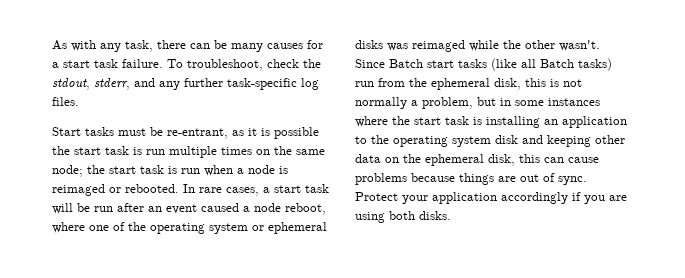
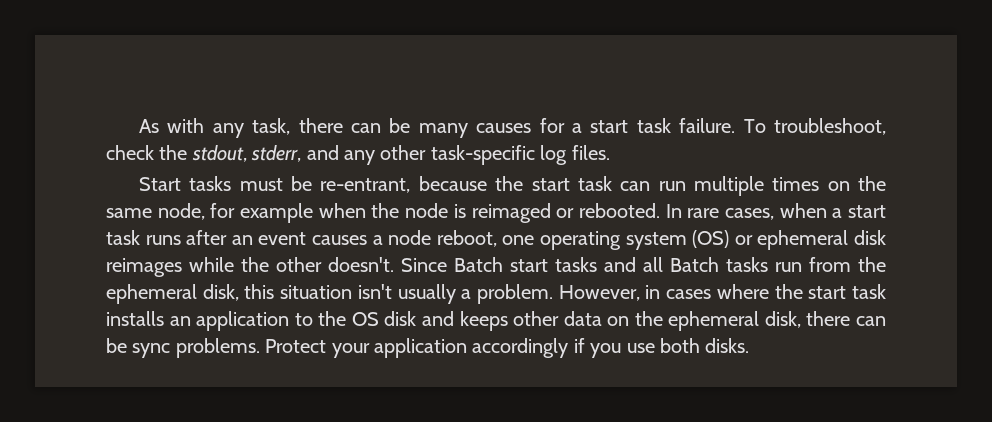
[184,78,223,87] further -> [380,145,427,160] other
[232,127,319,139] [52,146,142,155] as it is possible the start task is -> [418,176,651,191] because the start task can
[52,165,244,177] node; the start task is run when a -> [157,203,400,223] node, for example when the
[263,184,329,193] [52,203,113,214] a start task will be run -> [779,203,886,218] [106,230,181,245] when a start task runs
[201,203,239,212] caused -> [312,235,367,245] causes
[52,222,248,234] where one of the operating system -> [502,230,730,250] one operating system (OS)
[355,40,465,52] disks was reimaged -> [854,230,887,245] [106,258,182,277] disk reimages
[559,40,600,51] wasn't. -> [328,257,394,272] doesn't.
[491,58,517,71] (like -> [604,257,636,272] and
[578,58,612,71] tasks) -> [726,257,768,272] tasks
[550,79,582,87] [355,97,600,109] is not normally a problem, but in some instances -> [280,284,712,304] situation isn't usually a problem. However, in cases
[473,116,540,128] is installing -> [106,311,164,326] installs
[393,136,491,147] operating system -> [351,312,379,326] OS
[547,135,591,147] keeping -> [459,311,508,331] keeps
[519,154,599,163] [355,173,587,185] this can cause problems because things are out of sync. -> [806,311,886,326] [106,338,260,358] there can be sync problems.
[609,195,627,201] [355,212,385,223] are using -> [626,343,655,353] use

